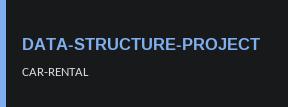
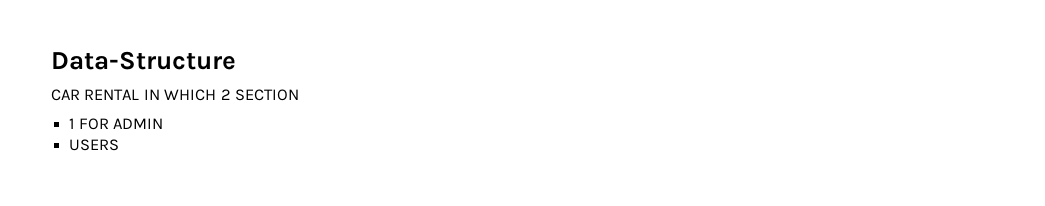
[22,38,260,50] [22,68,89,76] DATA-STRUCTURE-PROJECT // CAR-RENTAL -> [51,51,236,70] [51,89,300,101] [69,118,164,130] [69,139,120,151] Data-Structure // CAR RENTAL IN WHICH 2 SECTION // 1 FOR ADMIN // USERS

